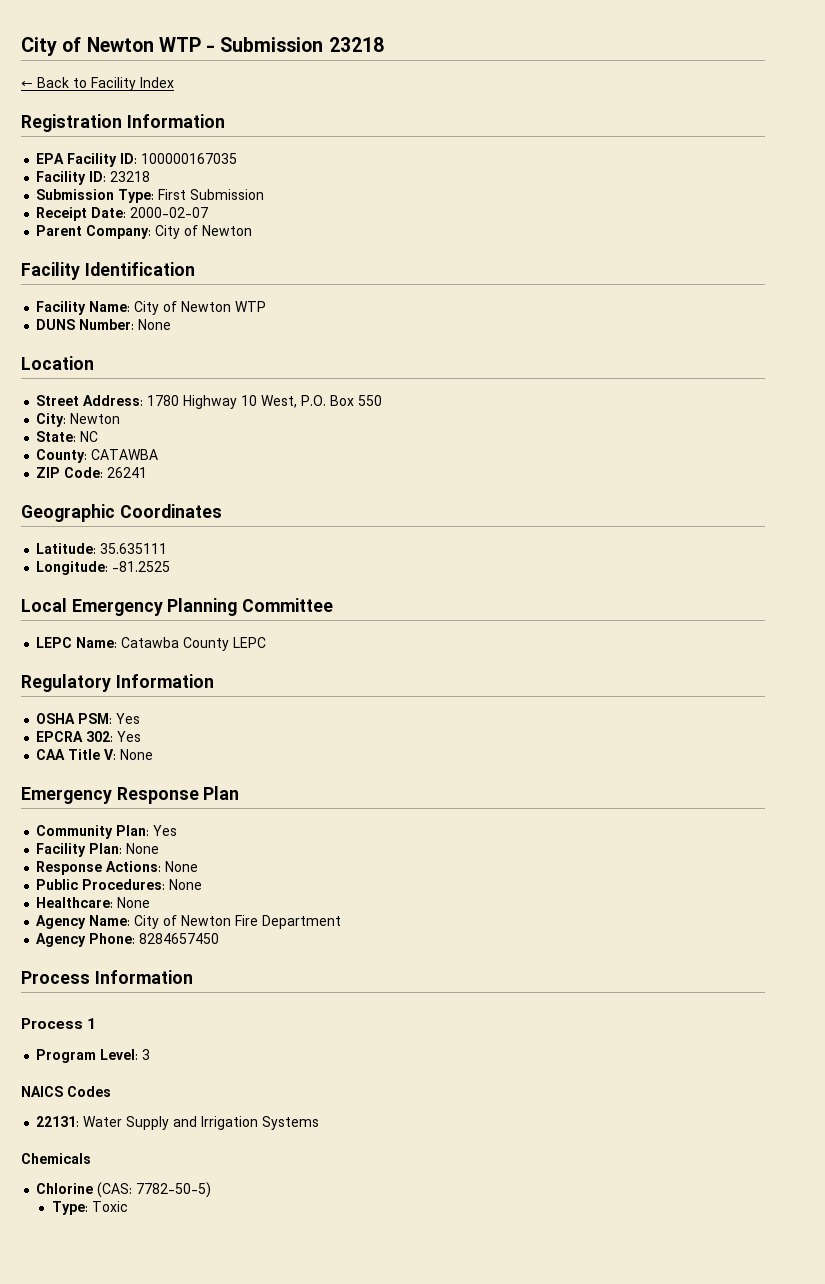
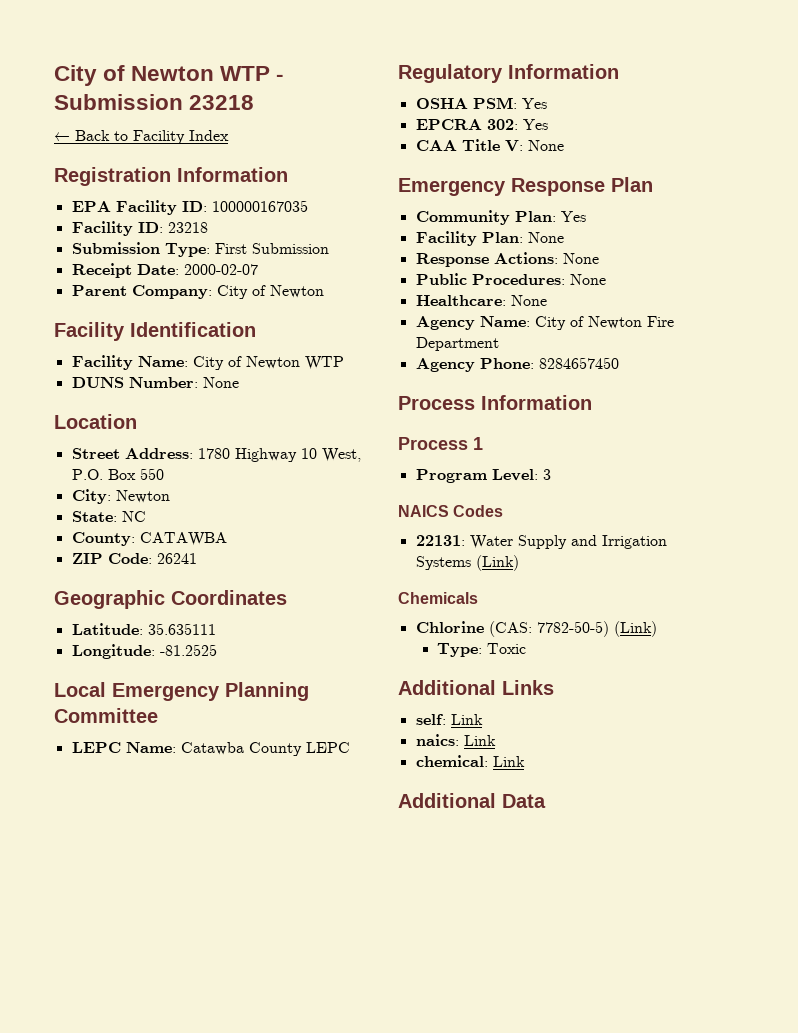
(320, 1123) none -> [475,555,519,571] (Link)
(212, 1190) none -> [613,621,657,637] (Link)
(128, 1206) none -> [398,680,554,695] [415,714,483,725] [415,734,496,746] [415,755,525,767] [398,793,546,808] // Additional Links // self: Link // naics: Link // chemical: Link // Additional Data

